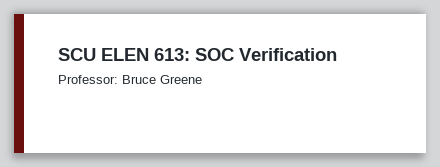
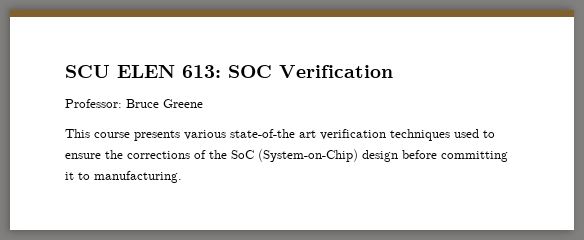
(202, 79) none -> [65,129,495,141] [65,149,508,162] [65,171,182,183] // This course presents various state-of-the art verification techniques used to ensure the corrections of the SoC (System-on-Chip) design before committing it to manufacturing.

